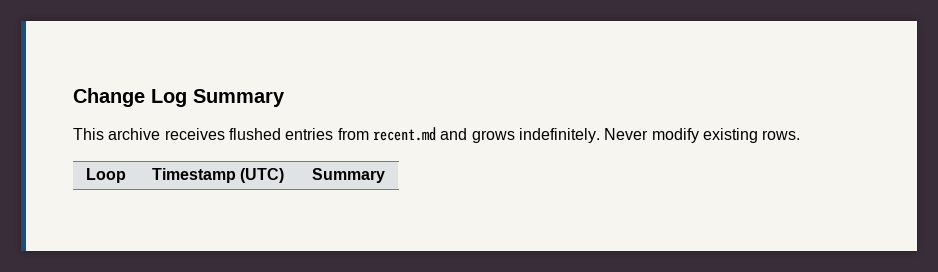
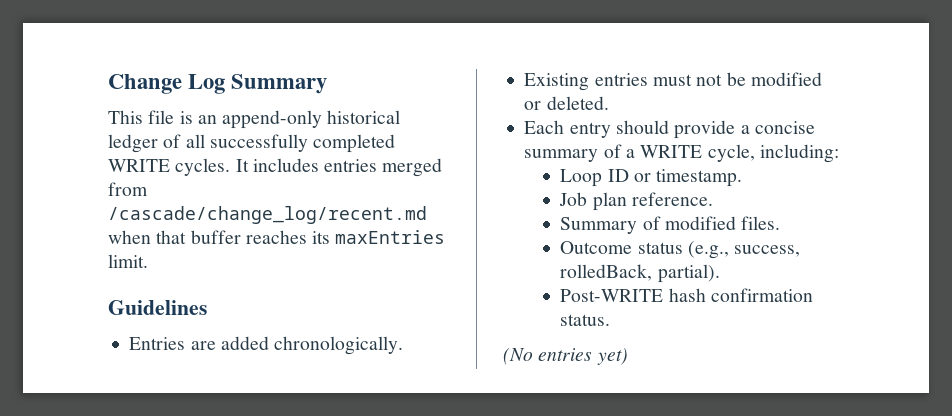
[108,127,801,143] [85,168,126,183] [151,168,284,183] [311,168,385,183] archive receives flushed entries from recent.md and grows indefinitely. Never modify existing rows. // Loop | Timestamp (UTC) | Summary -> [148,110,401,129] [108,134,396,153] [108,158,443,177] [108,182,148,196] [108,206,427,224] [108,230,446,244] [108,254,148,268] [108,300,207,315] [129,336,404,355] [524,72,822,91] [524,96,609,110] [524,120,815,139] [524,144,839,163] [560,169,743,187] [559,192,713,211] [560,216,781,234] [560,241,801,259] [560,264,720,283] [560,288,813,302] [560,314,611,326] [503,348,628,365] file is an append-only historical ledger of all successfully completed WRITE cycles. It includes entries merged from /cascade/change_log/recent.md when that buffer reaches its maxEntries limit. // Guidelines // Entries are added chronologically. // Existing entries must not be modified or deleted. // Each entry should provide a concise summary of a WRITE cycle, including: // Loop ID or timestamp. // Job plan reference. // Summary of modified files. // Outcome status (e.g., success, rolledBack, partial). // Post-WRITE hash confirmation status. // (No entries yet)

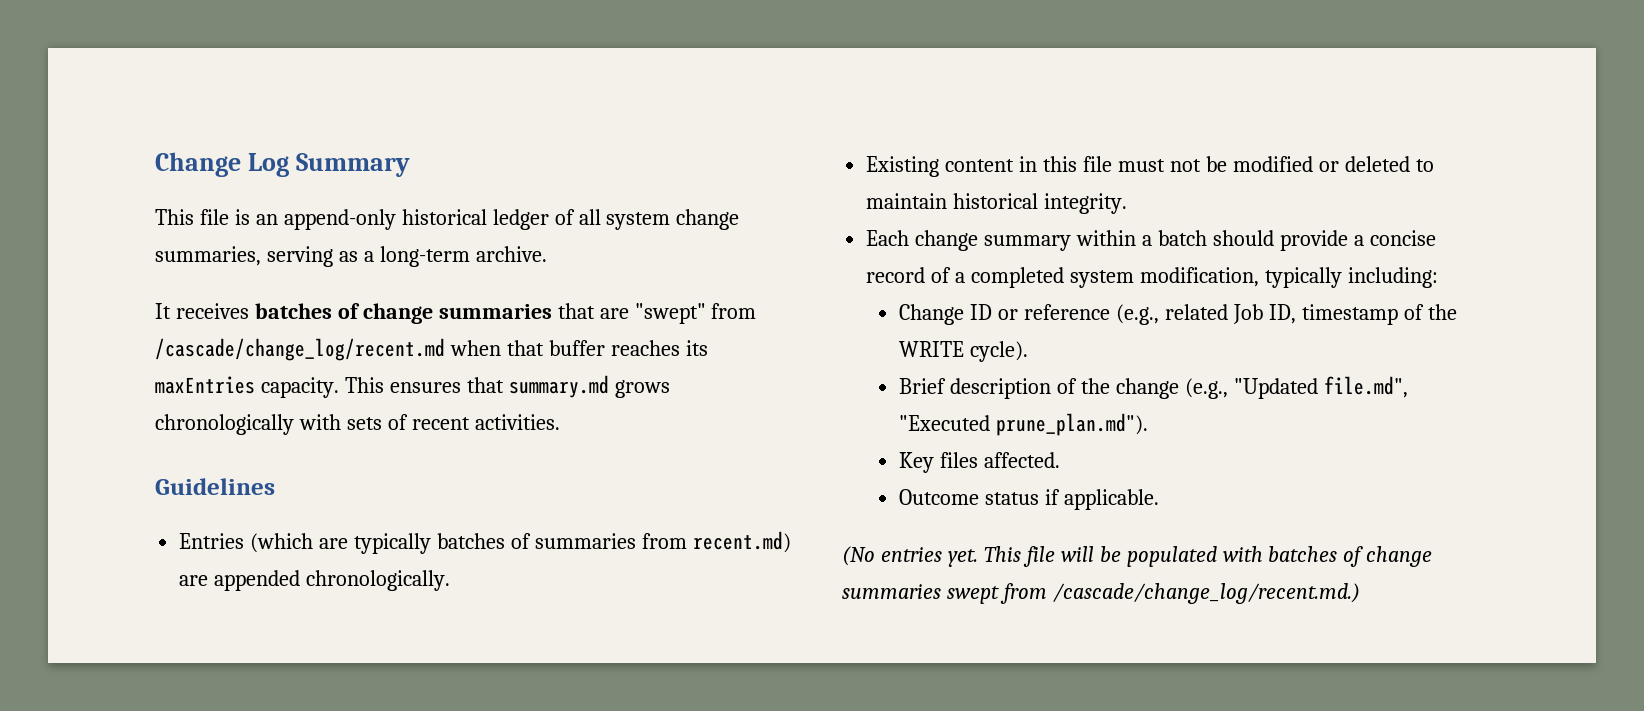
[209,134,396,153] [108,158,443,177] successfully completed WRITE cycles. It includes entries merged -> [606,209,740,230] [155,246,547,267] [155,303,706,324] system change summaries, serving as a long-term archive. // It receives batches of change summaries that are "swept"
[108,254,148,268] [108,300,207,315] [129,336,404,355] [524,73,648,91] limit. // Guidelines // Entries are added chronologically. // Existing entries -> [260,375,670,398] [155,414,560,435] [155,478,275,495] [179,531,791,554] [179,570,451,591] [866,156,1112,177] capacity. This ensures that summary.md grows chronologically with sets of recent activities. // Guidelines // Entries (which are typically batches of summaries from recent.md) are appended chronologically. // Existing content in this file
[546,96,609,110] [524,120,611,138] deleted. // Each entry -> [1344,156,1434,172] [866,193,1128,214] [866,230,1207,251] deleted to maintain historical integrity. // Each change summary within a batch
[524,149,599,162] summary -> [866,267,926,283] record
[640,144,755,162] WRITE cycle, -> [971,267,1342,288] completed system modification, typically
[560,169,603,187] Loop -> [899,304,965,325] Change
[656,169,743,187] [559,192,713,211] [560,216,781,234] [560,241,801,259] [560,264,720,283] [560,288,813,302] [560,314,611,326] [503,348,628,365] timestamp. // Job plan reference. // Summary of modified files. // Outcome status (e.g., success, rolledBack, partial). // Post-WRITE hash confirmation status. // (No entries yet) -> [1023,304,1457,325] [899,341,1029,362] [899,376,1408,399] [899,413,1149,436] [899,452,1061,473] [899,489,1159,510] [842,546,1433,567] [842,583,1360,604] reference (e.g., related Job ID, timestamp of the WRITE cycle). // Brief description of the change (e.g., "Updated file.md", "Executed prune_plan.md"). // Key files affected. // Outcome status if applicable. // (No entries yet. This file will be populated with batches of change summaries swept from /cascade/change_log/recent.md.)

